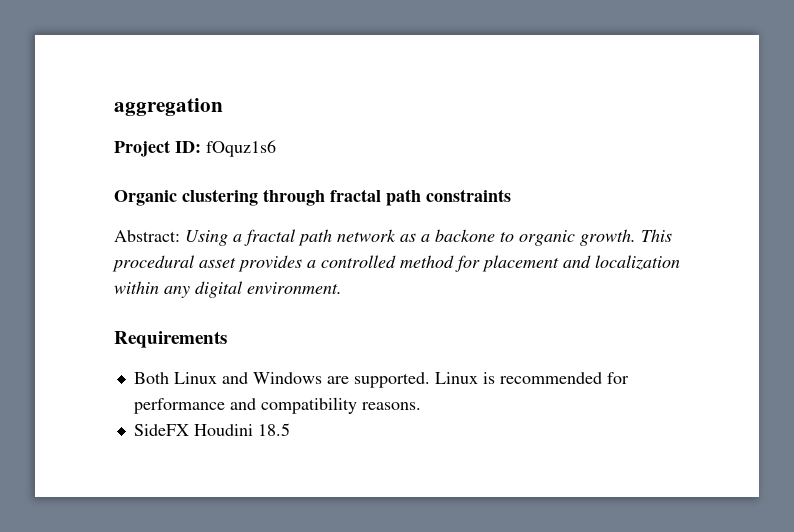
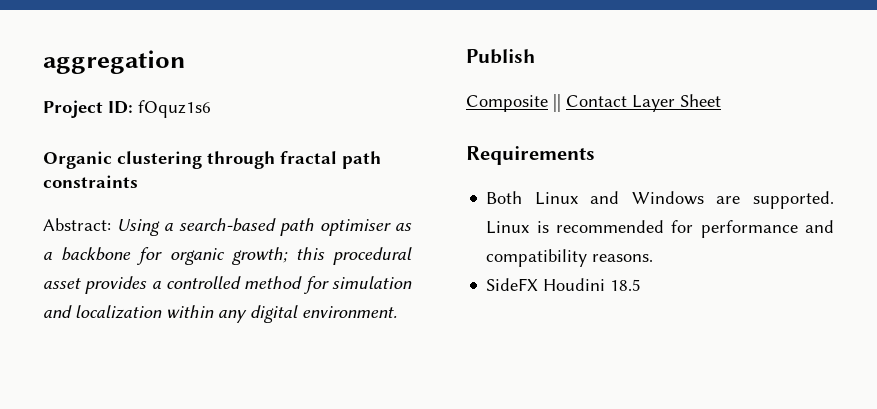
[244,229,672,246] fractal path network as a backone to organic growth. This -> [179,218,412,236] [43,247,325,265] search-based path optimiser as a backbone for organic growth; this
[482,255,559,272] placement -> [332,276,412,289] simulation
(342, 288) none -> [466,49,535,64] [466,94,721,112] // Publish // Composite || Contact Layer Sheet

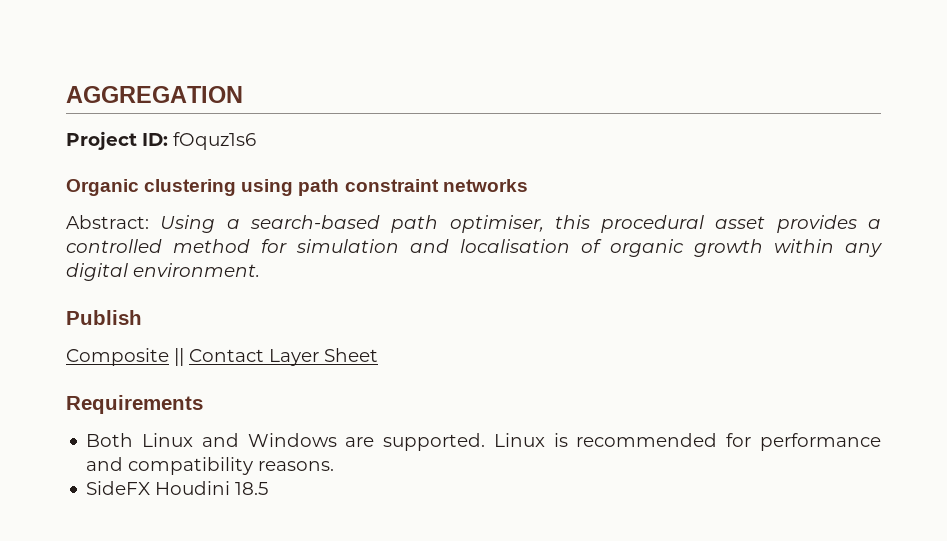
[43,50,186,74] aggregation -> [66,86,243,103] AGGREGATION
[207,151,381,169] [43,175,138,188] through fractal path constraints -> [241,179,528,196] using path constraint networks
[320,219,412,236] [43,247,288,265] optimiser as a backbone for organic growth; -> [449,215,544,233] optimiser,
[75,305,162,319] localization -> [460,239,763,257] localisation of organic growth

